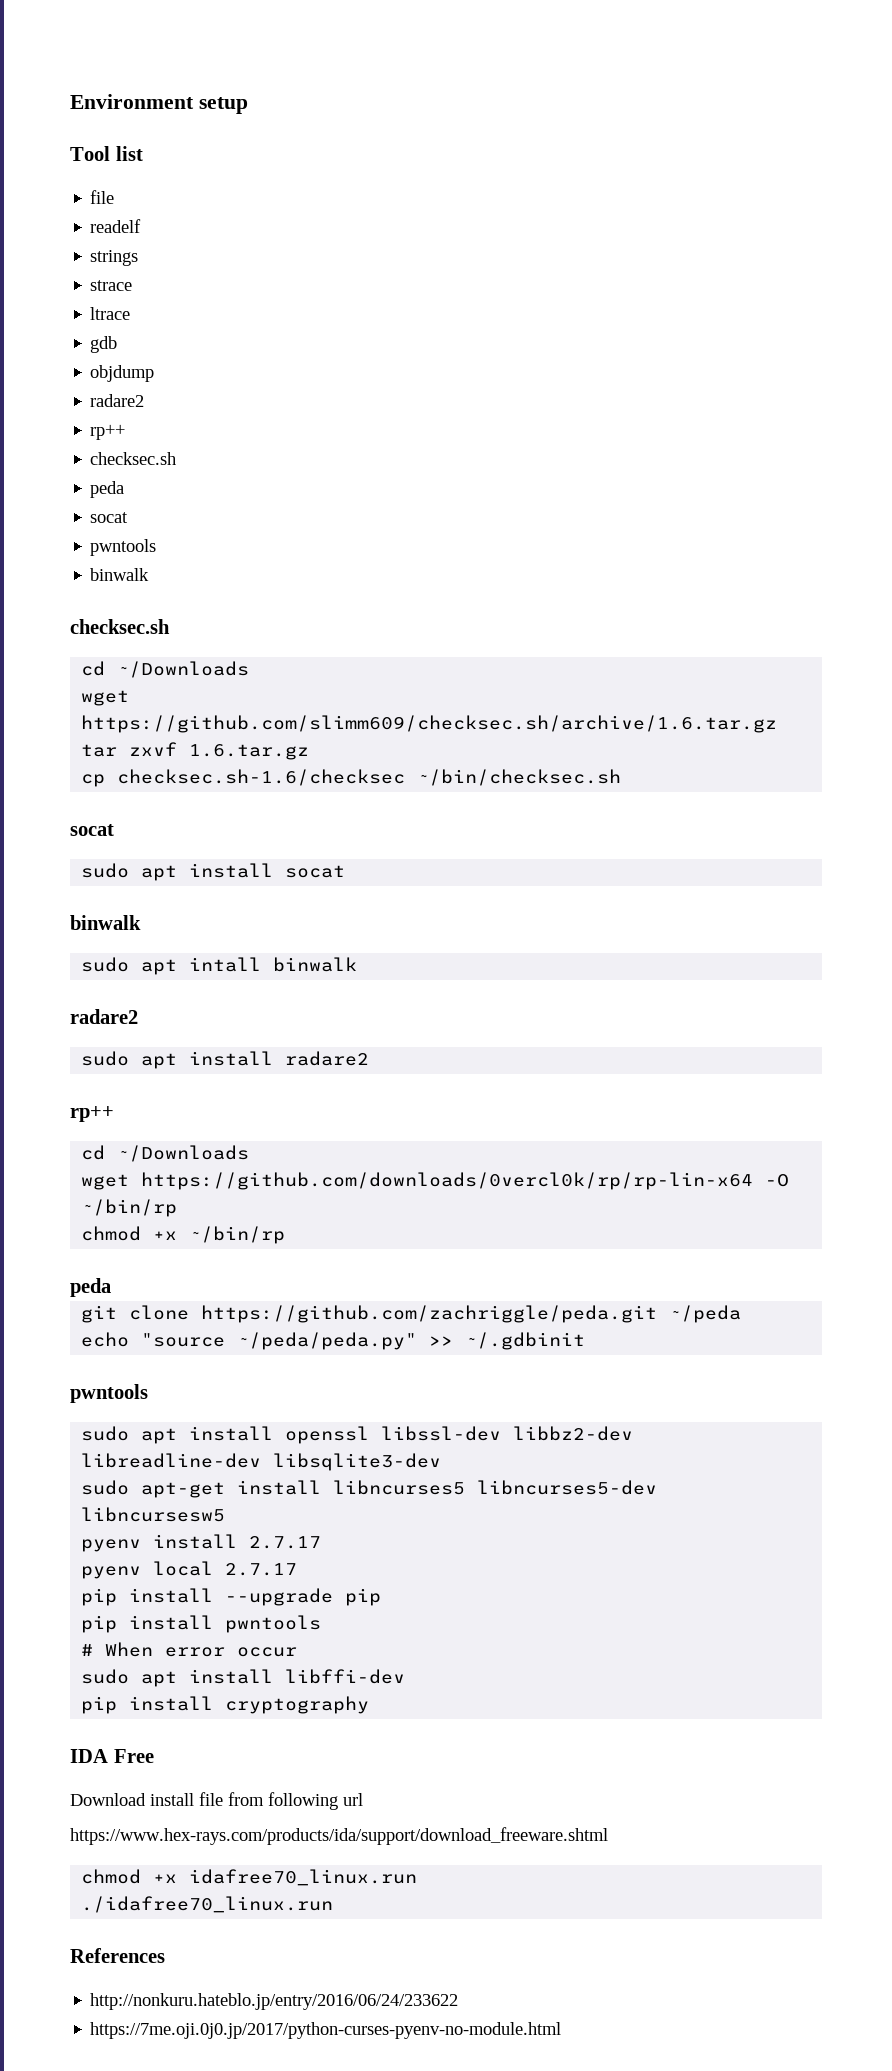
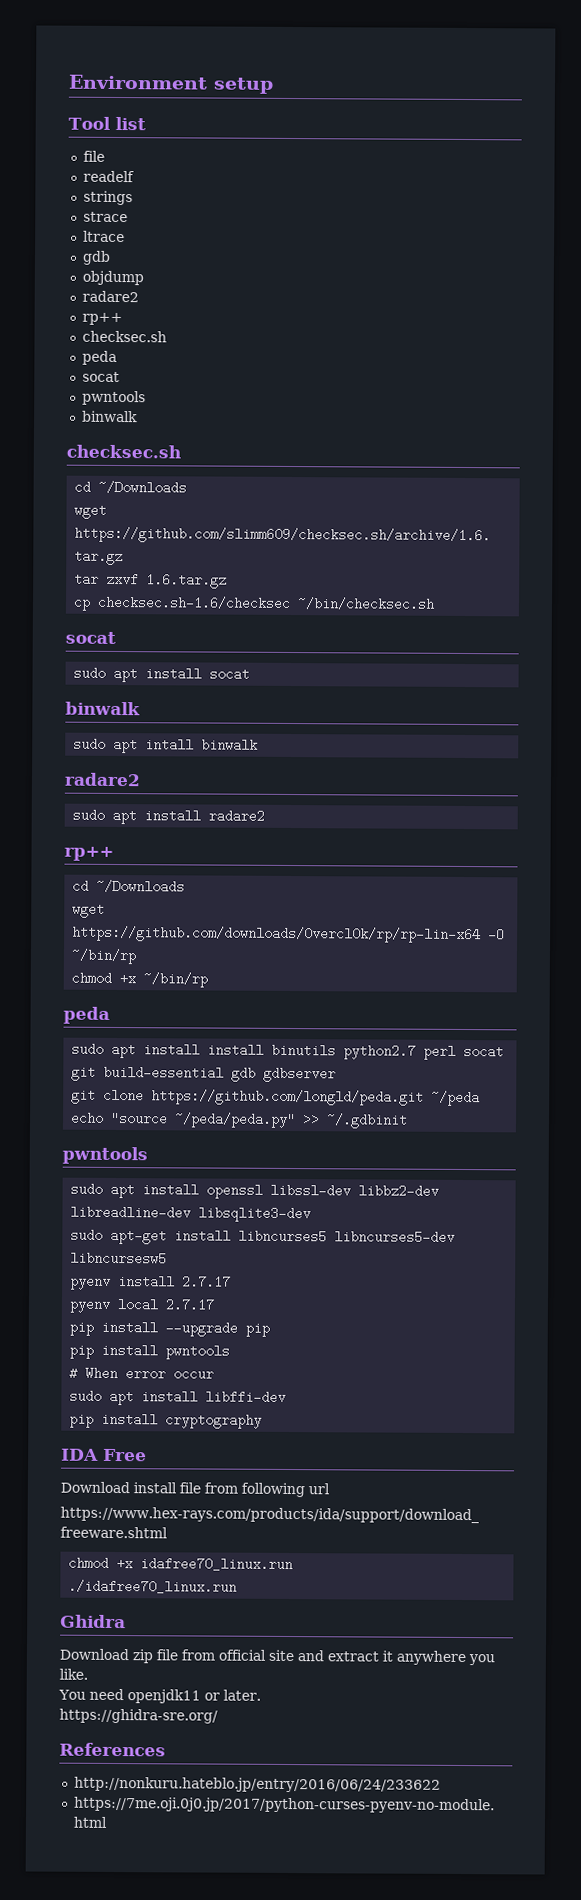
(111, 1287) none -> [71,1042,505,1060] [71,1065,337,1083] // sudo apt install install binutils python2.7 perl socat git build-essential gdb gdbserver
[201,1305,658,1323] https://github.com/zachriggle/peda.git -> [151,1089,425,1106] https://github.com/longld/peda.git
(334, 1904) none -> [60,1614,126,1629] [59,1648,495,1666] [59,1668,88,1680] [58,1688,261,1704] [59,1708,218,1724] // Ghidra // Download zip file from official site and extract it anywhere you like. // You need openjdk11 or later. // https://ghidra-sre.org/

